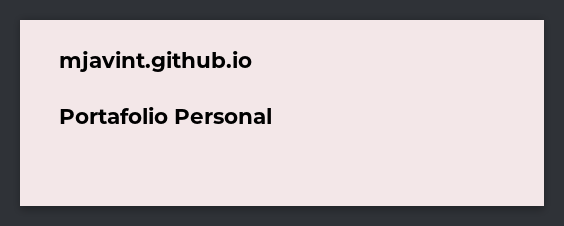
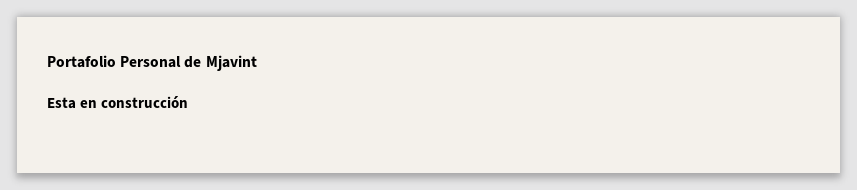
[59,51,252,72] mjavint.github.io // -> (47, 61) none
(272, 116) none -> [184,55,257,71] [47,96,189,109] de Mjavint // Esta en construcción

